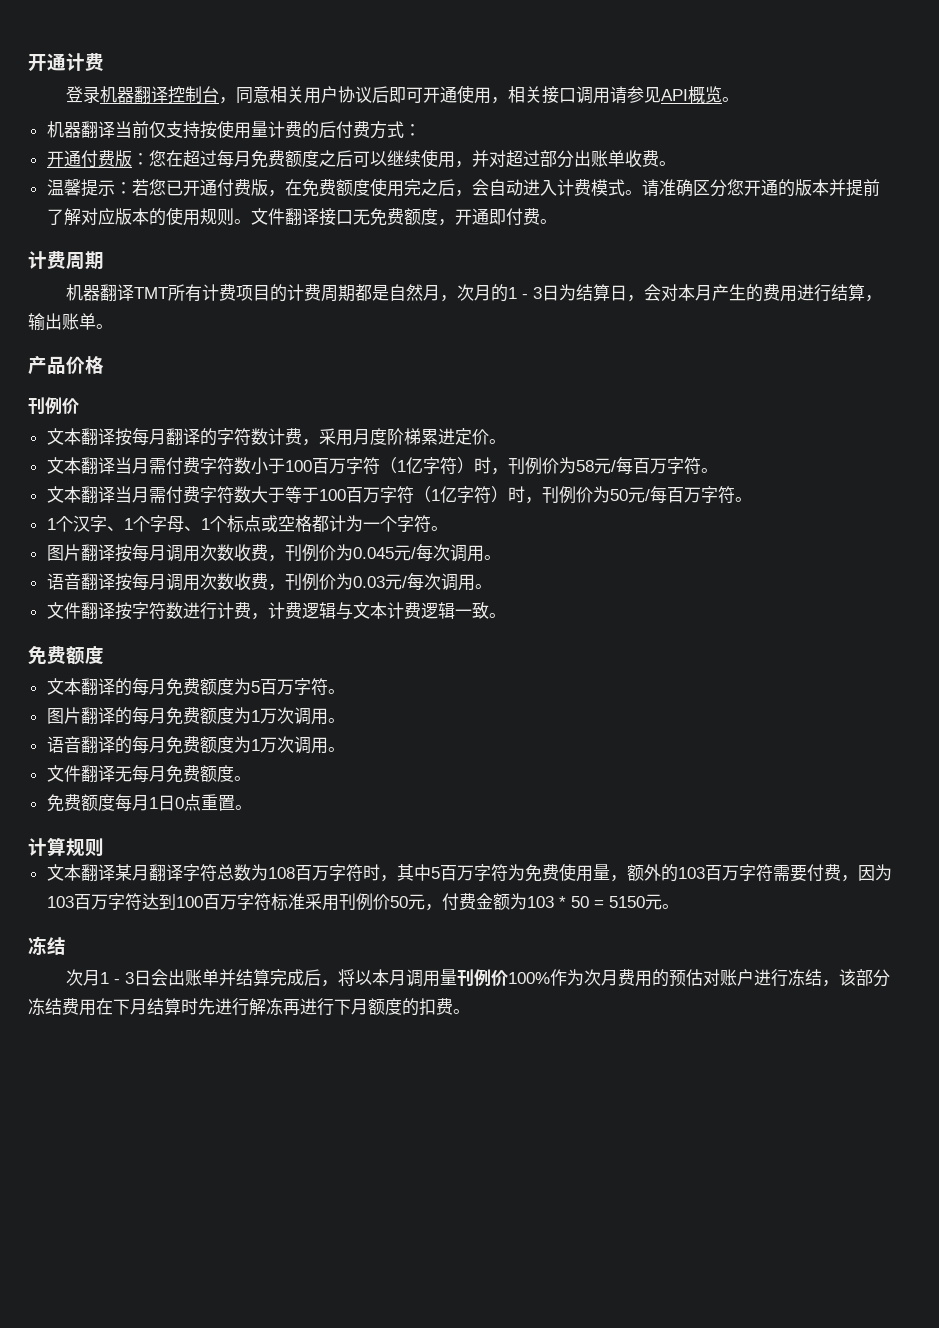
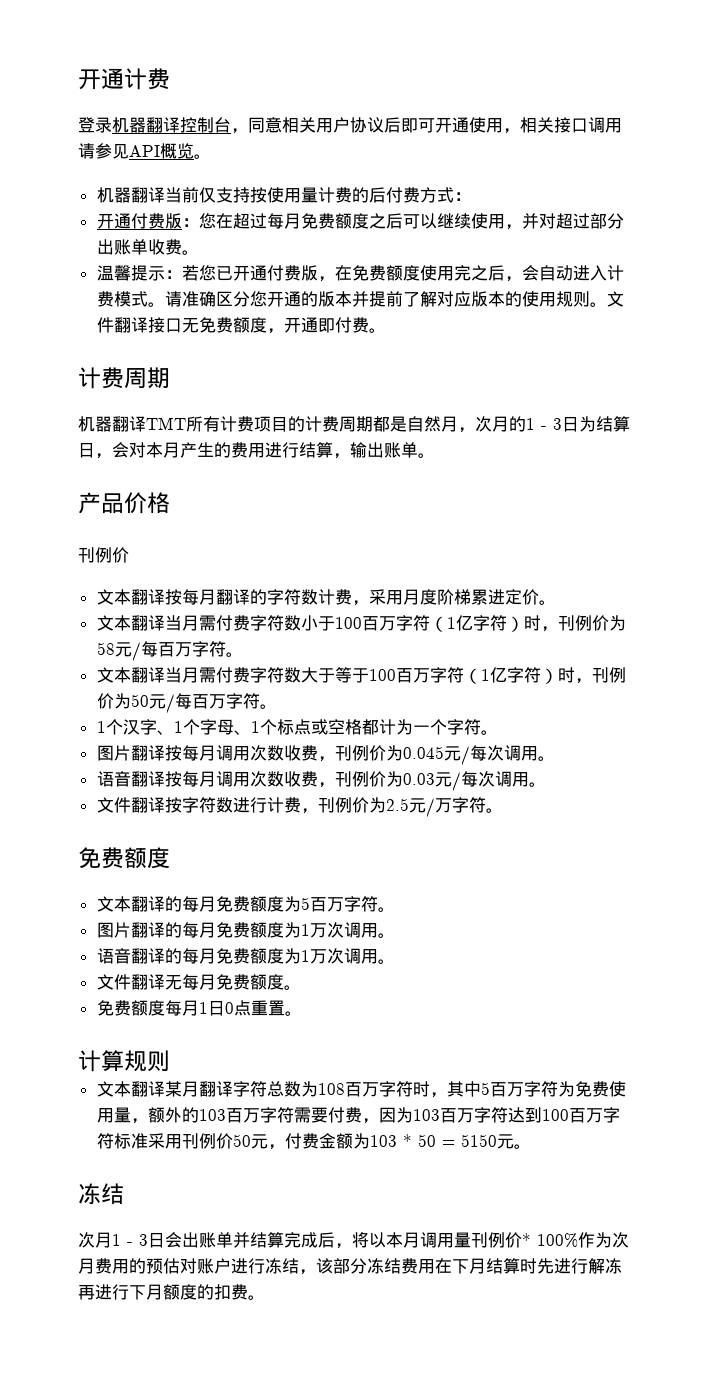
[267,602,489,620] 计费逻辑与文本计费逻辑一致 -> [317,797,486,817] 刊例价为2.5元/万字符
(508, 977) none -> [522,1233,531,1246] *

